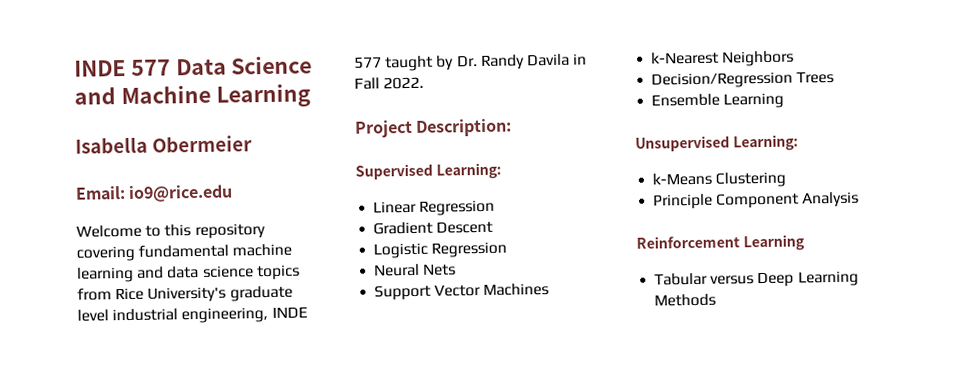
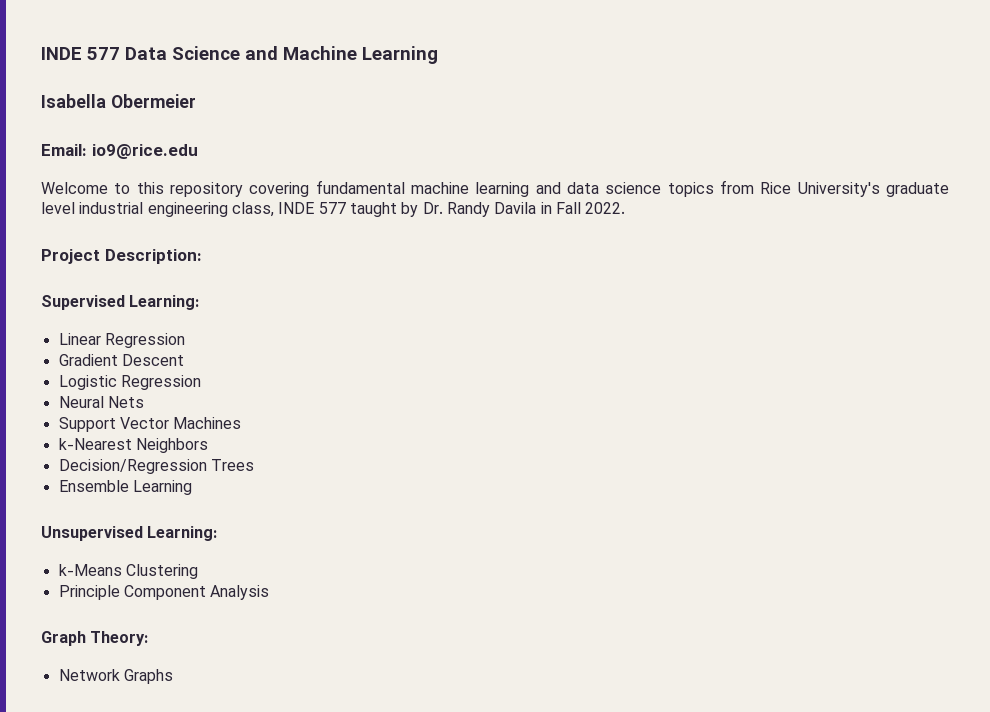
[181,306,269,324] engineering, -> [147,202,274,217] engineering class,
[636,234,805,252] [654,270,859,288] [654,293,717,307] Reinforcement Learning // Tabular versus Deep Learning Methods -> [41,631,149,646] [58,669,173,684] Graph Theory: // Network Graphs

